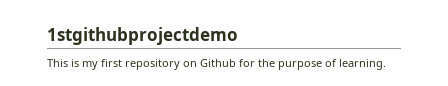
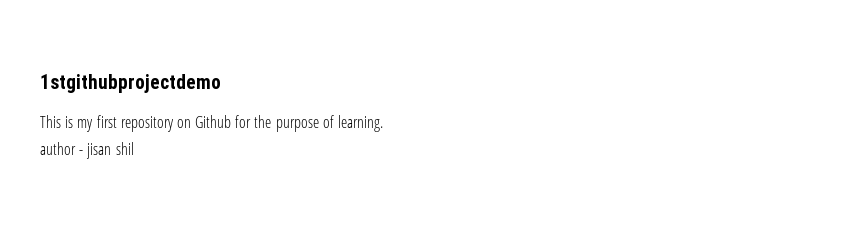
(386, 64) none -> [40,142,134,159] // author - jisan shil

